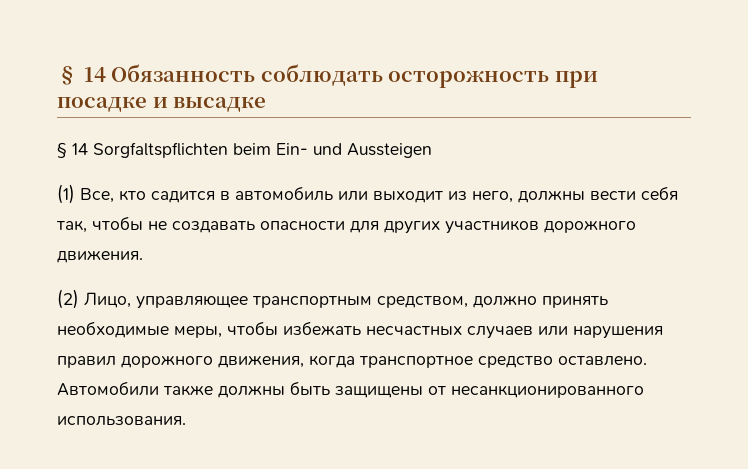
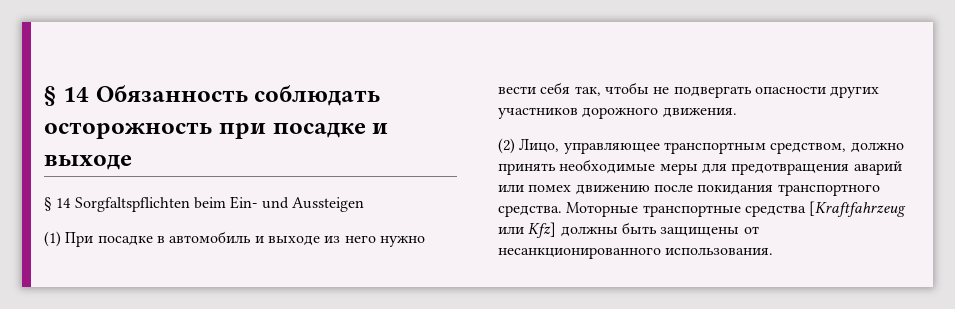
[173,97,267,112] высадке -> [44,154,132,170] выходе
[80,186,585,203] Все, кто садится в автомобиль или выходит из него, должны -> [65,231,425,247] При посадке в автомобиль и выходе из него нужно
[172,221,379,233] создавать опасности для -> [673,86,826,98] подвергать опасности
[174,321,663,339] [57,355,647,368] [57,381,213,396] меры, чтобы избежать несчастных случаев или нарушения правил дорожного движения, когда транспортное средство оставлено. Автомобили также -> [659,161,902,175] [498,184,880,196] [498,201,907,217] [498,222,557,238] меры для предотвращения аварий или помех движению после покидания транспортного средства. Моторные транспортные средства [Kraftfahrzeug или Kfz]

